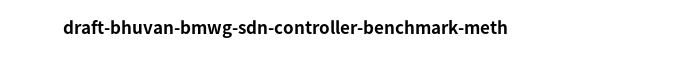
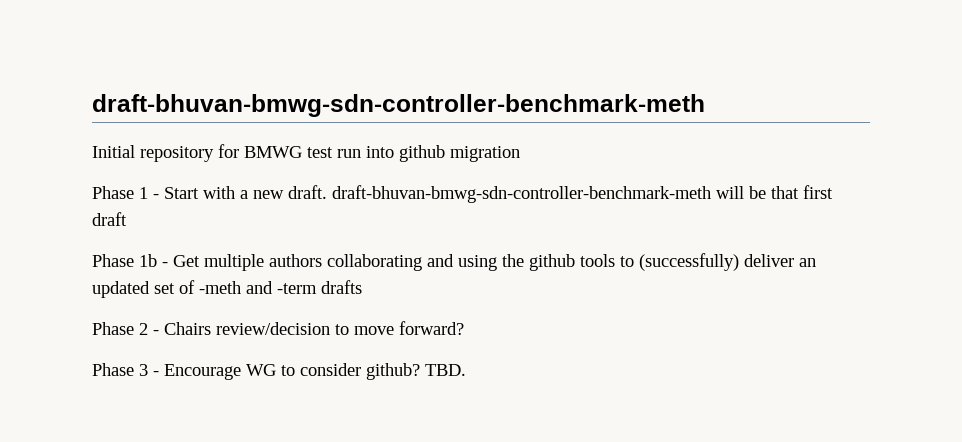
[63,19,508,38] draft-bhuvan-bmwg-sdn-controller-benchmark-meth -> [92,94,705,117] [92,144,520,162] [92,185,833,203] [92,212,127,226] [92,253,816,271] [92,280,362,298] [92,321,464,335] [92,363,466,380] draft-bhuvan-bmwg-sdn-controller-benchmark-meth // Initial repository for BMWG test run into github migration // Phase 1 - Start with a new draft. draft-bhuvan-bmwg-sdn-controller-benchmark-meth will be that first draft // Phase 1b - Get multiple authors collaborating and using the github tools to (successfully) deliver an updated set of -meth and -term drafts // Phase 2 - Chairs review/decision to move forward? // Phase 3 - Encourage WG to consider github? TBD.

